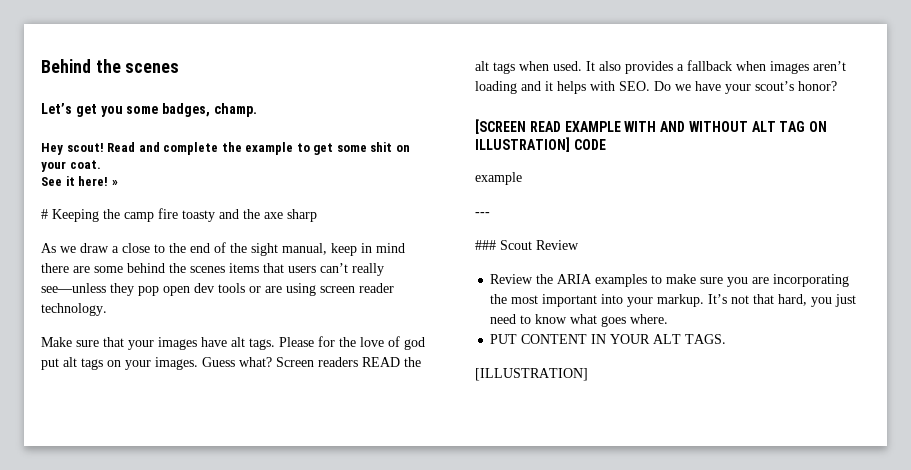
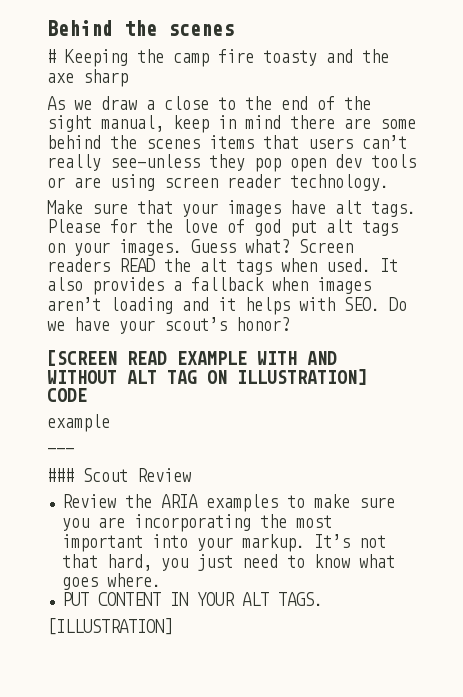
[41,103,257,117] [41,142,410,155] [41,160,101,172] [41,176,118,186] // Let’s get you some badges, champ. // Hey scout! Read and complete the example to get some shit on your coat. // See it here! » -> (234, 30) none

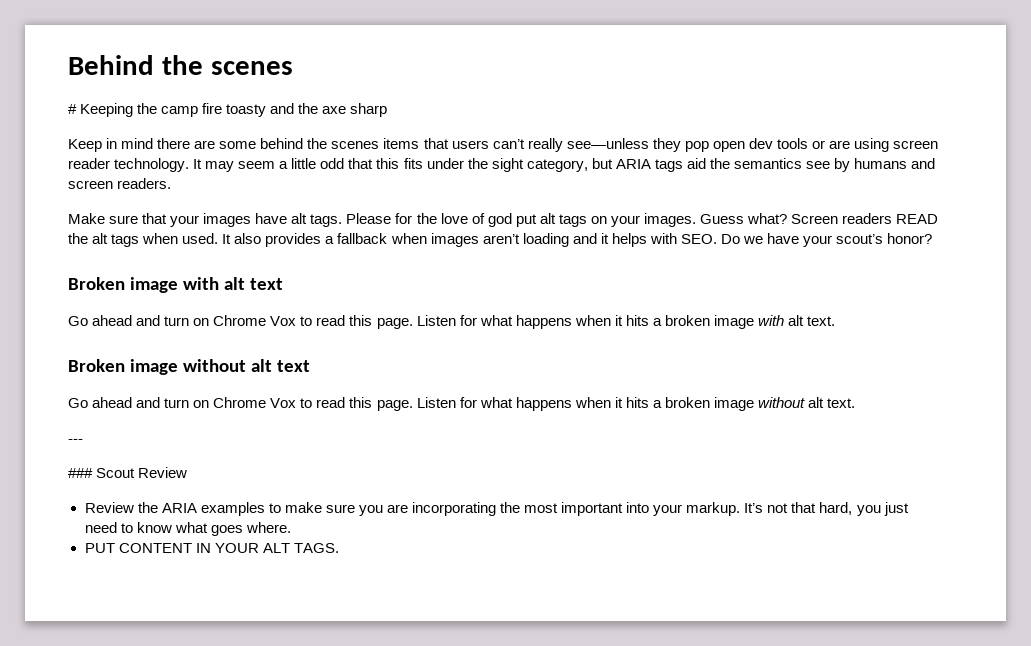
[47,96,371,110] [47,115,209,133] As we draw a close to the end of the sight manual, keep -> [68,139,102,152] Keep
(389, 182) none -> [193,158,936,172] [68,178,172,189] It may seem a little odd that this fits under the sight category, but ARIA tags aid the semantics see by humans and screen readers.
[47,350,337,366] [47,369,367,385] [47,388,87,402] [47,414,110,432] [SCREEN READ EXAMPLE WITH AND WITHOUT ALT TAG ON ILLUSTRATION] CODE // example -> [68,277,283,293] [68,315,836,329] [68,359,310,375] [68,397,856,411] Broken image with alt text // Go ahead and turn on Chrome Vox to read this page. Listen for what happens when it hits a broken image with alt text. // Broken image without alt text // Go ahead and turn on Chrome Vox to read this page. Listen for what happens when it hits a broken image without alt text.
[47,618,173,635] // [ILLUSTRATION] -> (339, 548) none

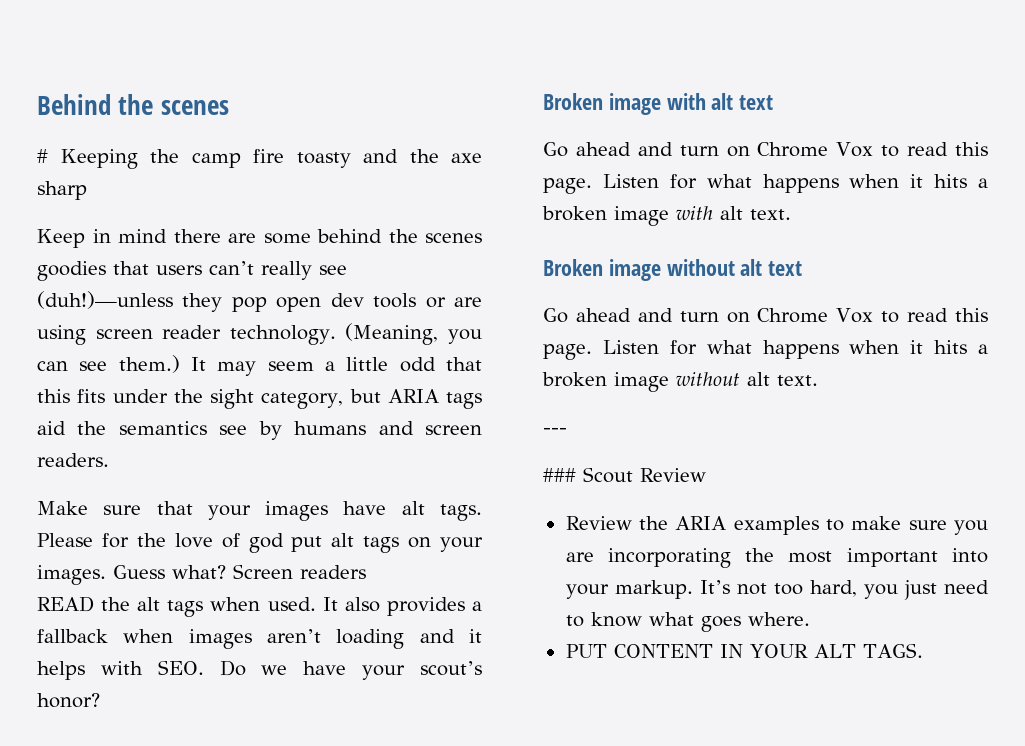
[383,138,420,149] items -> [37,261,106,281] goodies
[566,138,649,149] see—unless -> [319,265,347,275] [37,291,173,309] see (duh!)—unless
(190, 165) none -> [345,323,482,345] [37,355,180,373] (Meaning, you can see them.)
(893, 218) none -> (366, 572) //
[791,502,817,513] that -> [773,583,803,595] too

